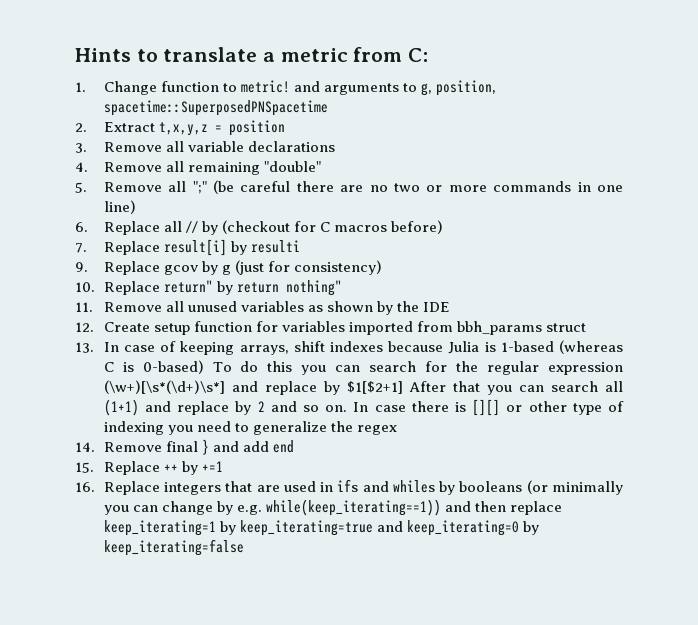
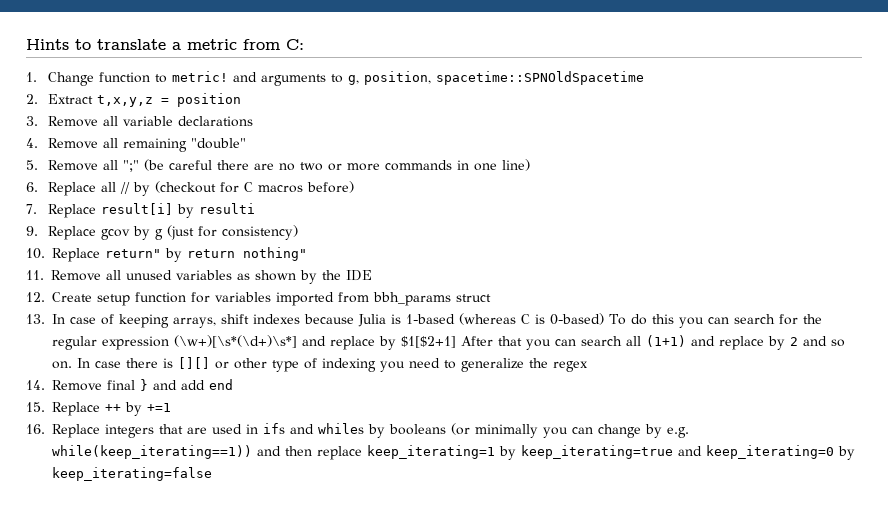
[103,100,328,116] spacetime::SuperposedPNSpacetime -> [435,71,644,85] spacetime::SPNOldSpacetime

